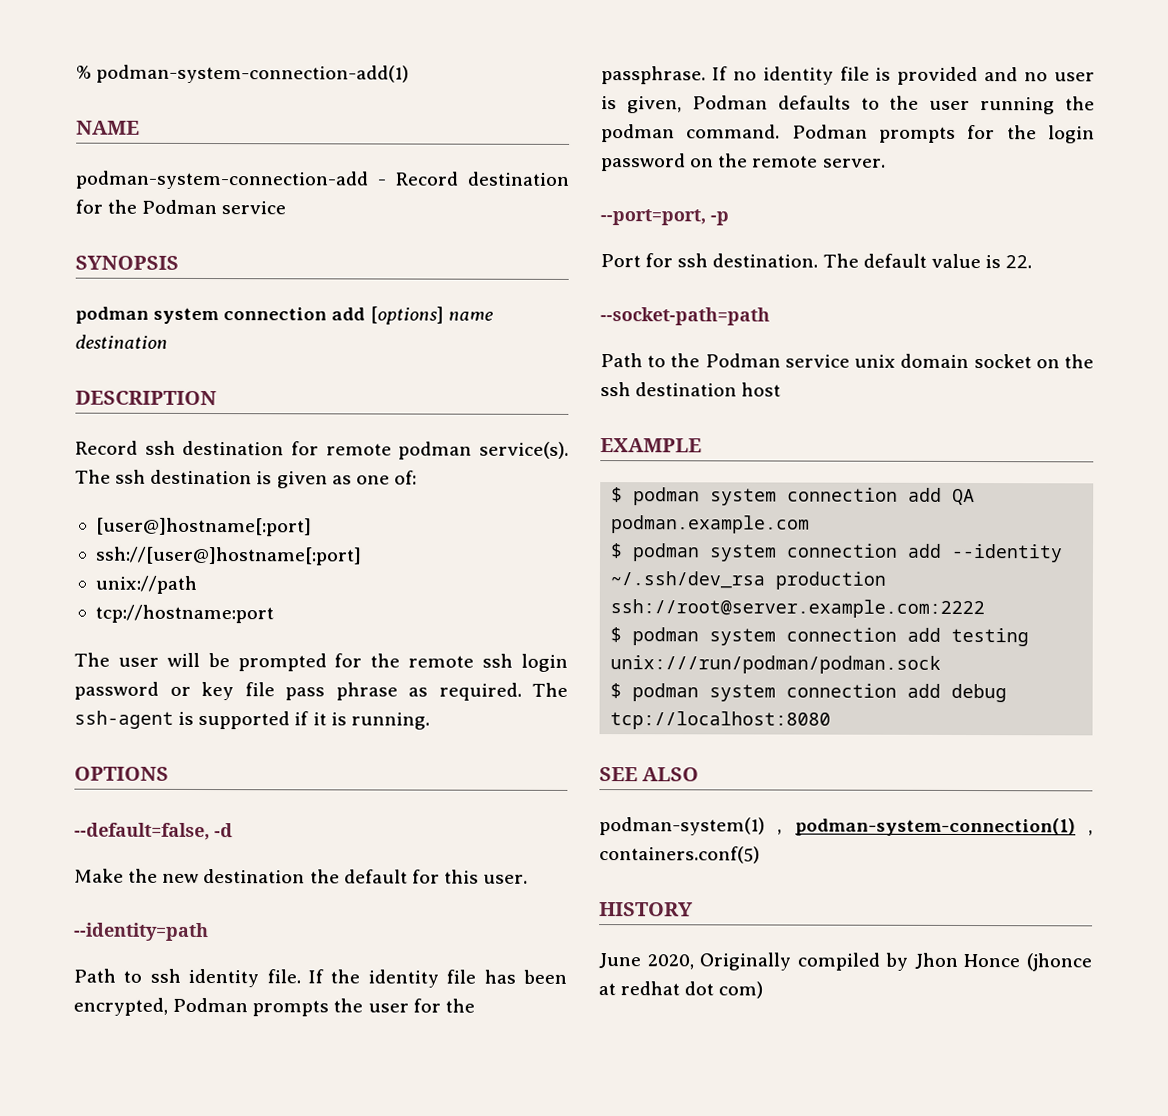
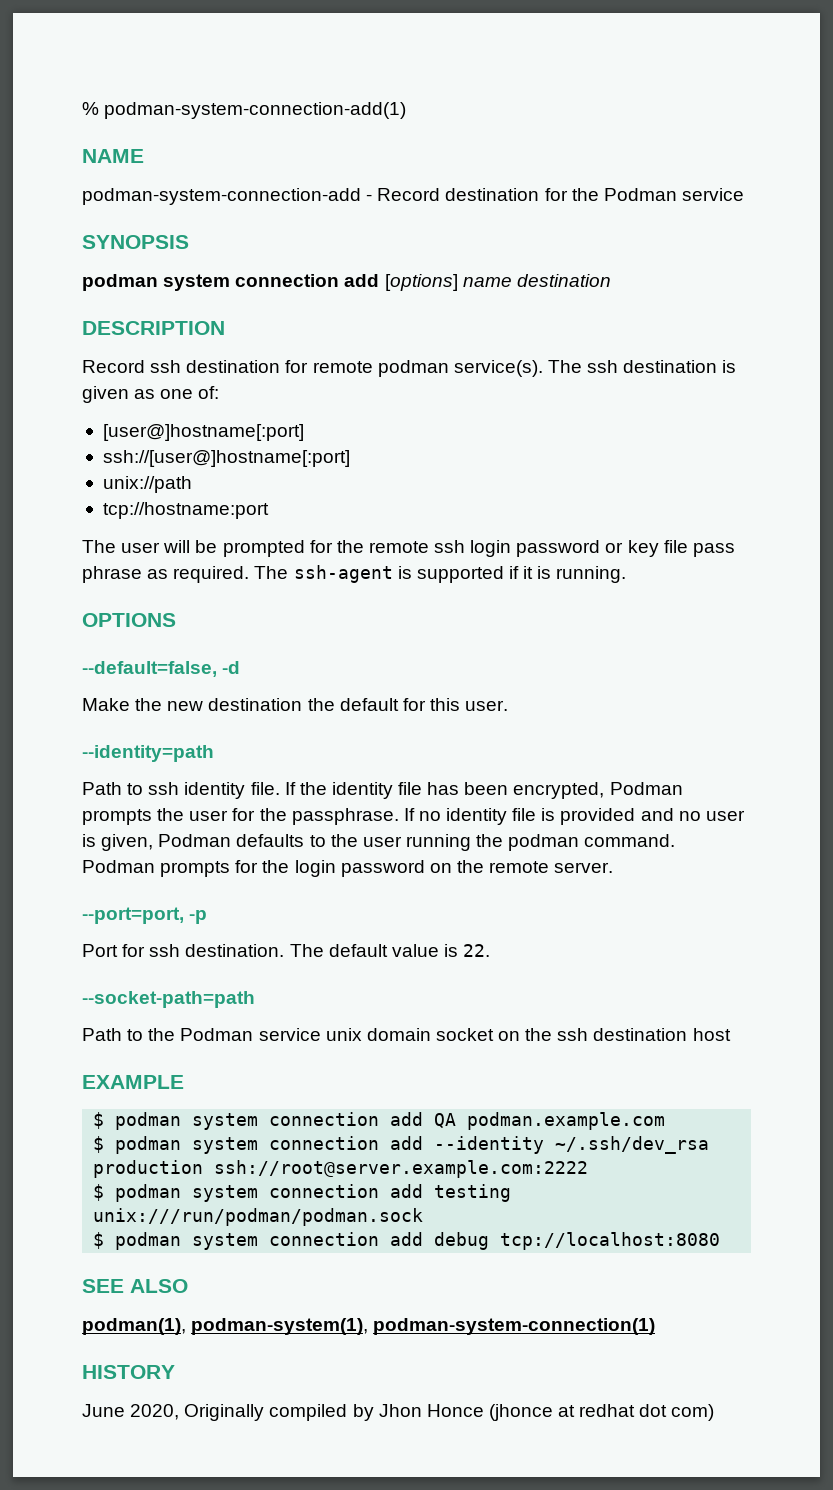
[599,817,783,836] podman-system(1) , -> [82,1318,369,1335] podman(1), podman-system(1),
[1088,830,1093,836] [599,846,760,864] , containers.conf(5) -> (656, 1326) none

